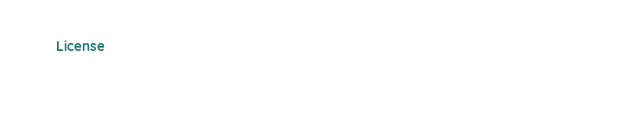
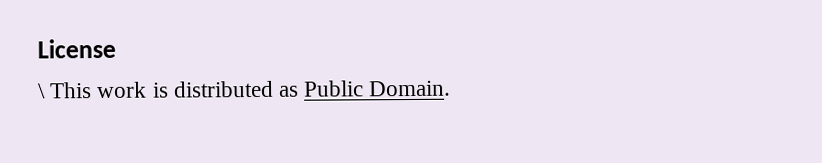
(105, 45) none -> [38,80,452,99] // \ This work is distributed as Public Domain.

